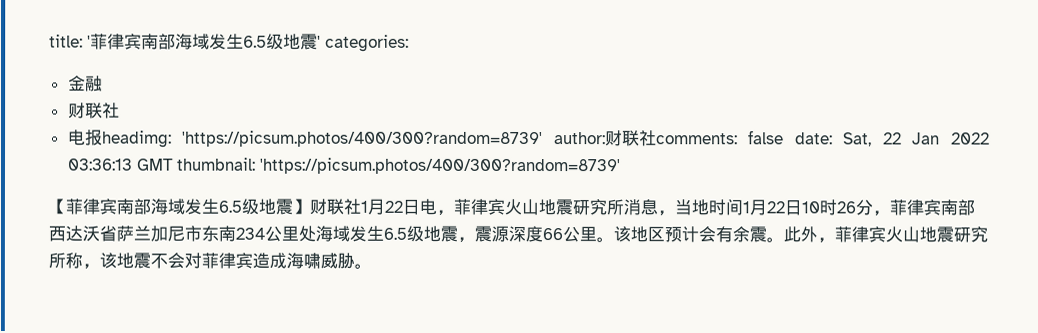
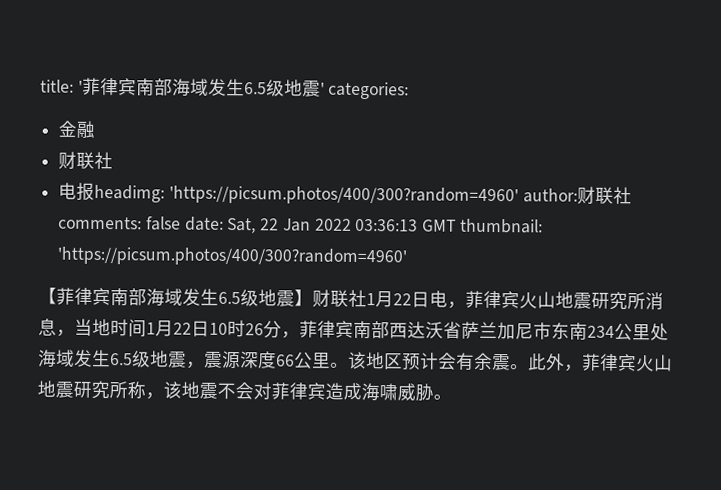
[182,130,544,148] 'https://picsum.photos/400/300?random=8739' -> [168,185,519,206] 'https://picsum.photos/400/300?random=4960'
[258,157,621,175] 'https://picsum.photos/400/300?random=8739' -> [57,246,408,267] 'https://picsum.photos/400/300?random=4960'

